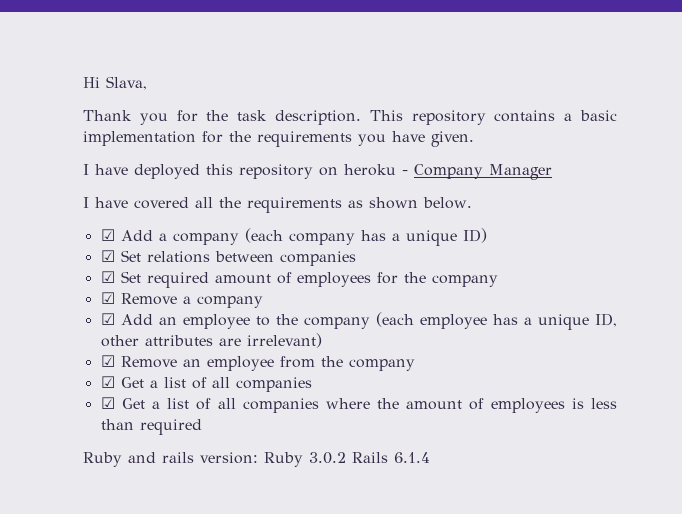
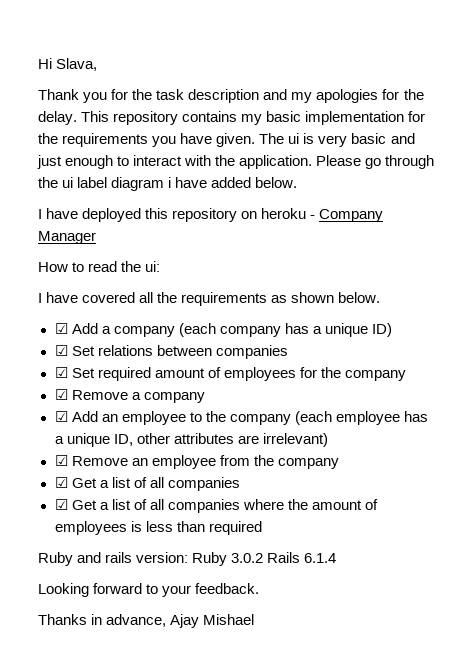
[275,110,361,125] description. -> [188,89,424,103] [38,111,77,125] description and my apologies for the delay.
[564,113,573,121] a -> [241,114,263,125] my
(474, 139) none -> [259,133,415,147] [37,155,435,169] [38,177,298,191] The ui is very basic and just enough to interact with the application. Please go through the ui label diagram i have added below.
(552, 172) none -> [38,261,161,272] // How to read the ui:
(430, 457) none -> [38,583,260,597] [38,614,255,628] // Looking forward to your feedback. // Thanks in advance, Ajay Mishael

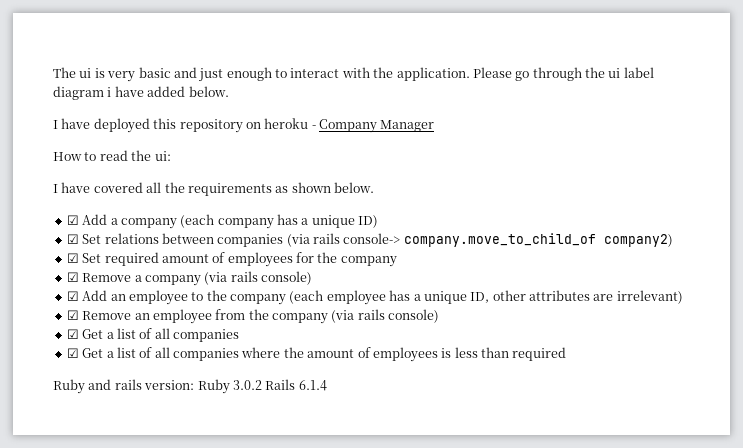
[38,58,98,71] [38,89,424,103] [38,111,426,125] [38,133,256,147] Hi Slava, // Thank you for the task description and my apologies for the delay. This repository contains my basic implementation for the requirements you have given. -> (53, 72) none
(288, 352) none -> [286,233,673,247] (via rails console-> company.move_to_child_of company2)
(205, 397) none -> [204,271,312,285] (via rails console)
(339, 463) none -> [331,309,440,323] (via rails console)
[38,583,260,597] [38,614,255,628] // Looking forward to your feedback. // Thanks in advance, Ajay Mishael -> (327, 385) none

